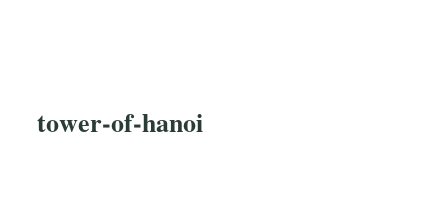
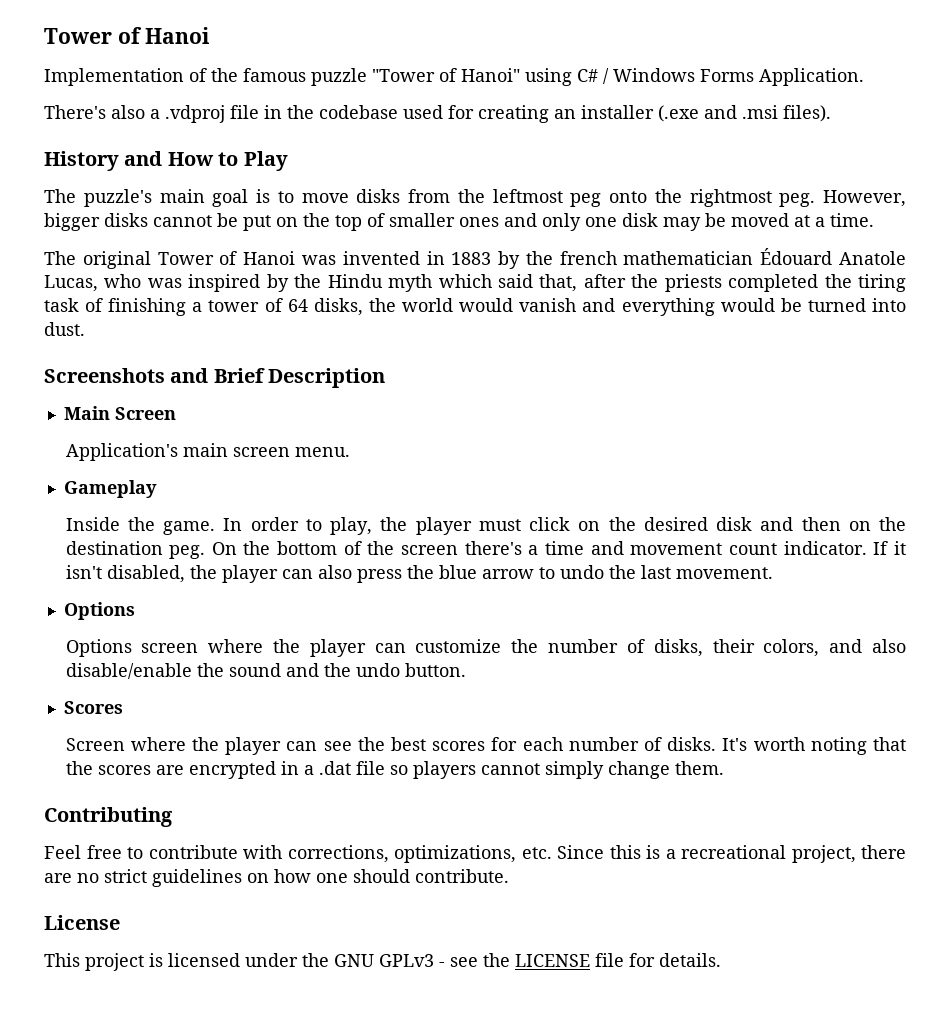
[37,114,203,132] tower-of-hanoi -> [44,27,211,44] [44,68,864,86] [44,105,831,123] [44,151,288,171] [44,189,906,207] [44,213,874,231] [44,248,907,269] [44,274,906,292] [44,298,907,316] [44,322,85,336] [44,368,386,388] [63,406,176,420] [65,443,350,461] [63,480,157,498] [65,517,906,535] [65,541,906,559] [65,565,773,583] [63,602,135,620] [65,639,906,657] [65,663,466,679] [63,701,123,714] [65,737,907,755] [65,761,724,779] [44,807,173,827] [44,845,906,863] [44,869,509,887] [44,915,120,930] [44,953,721,971] Tower of Hanoi // Implementation of the famous puzzle "Tower of Hanoi" using C# / Windows Forms Application. // There's also a .vdproj file in the codebase used for creating an installer (.exe and .msi files). // History and How to Play // The puzzle's main goal is to move disks from the leftmost peg onto the rightmost peg. However, bigger disks cannot be put on the top of smaller ones and only one disk may be moved at a time. // The original Tower of Hanoi was invented in 1883 by the french mathematician Édouard Anatole Lucas, who was inspired by the Hindu myth which said that, after the priests completed the tiring task of finishing a tower of 64 disks, the world would vanish and everything would be turned into dust. // Screenshots and Brief Description // Main Screen // Application's main screen menu. // Gameplay // Inside the game. In order to play, the player must click on the desired disk and then on the destination peg. On the bottom of the screen there's a time and movement count indicator. If it isn't disabled, the player can also press the blue arrow to undo the last movement. // Options // Options screen where the player can customize the number of disks, their colors, and also disable/enable the sound and the undo button. // Scores // Screen where the player can see the best scores for each number of disks. It's worth noting that the scores are encrypted in a .dat file so players cannot simply change them. // Contributing // Feel free to contribute with corrections, optimizations, etc. Since this is a recreational project, there are no strict guidelines on how one should contribute. // License // This project is licensed under the GNU GPLv3 - see the LICENSE file for details.

